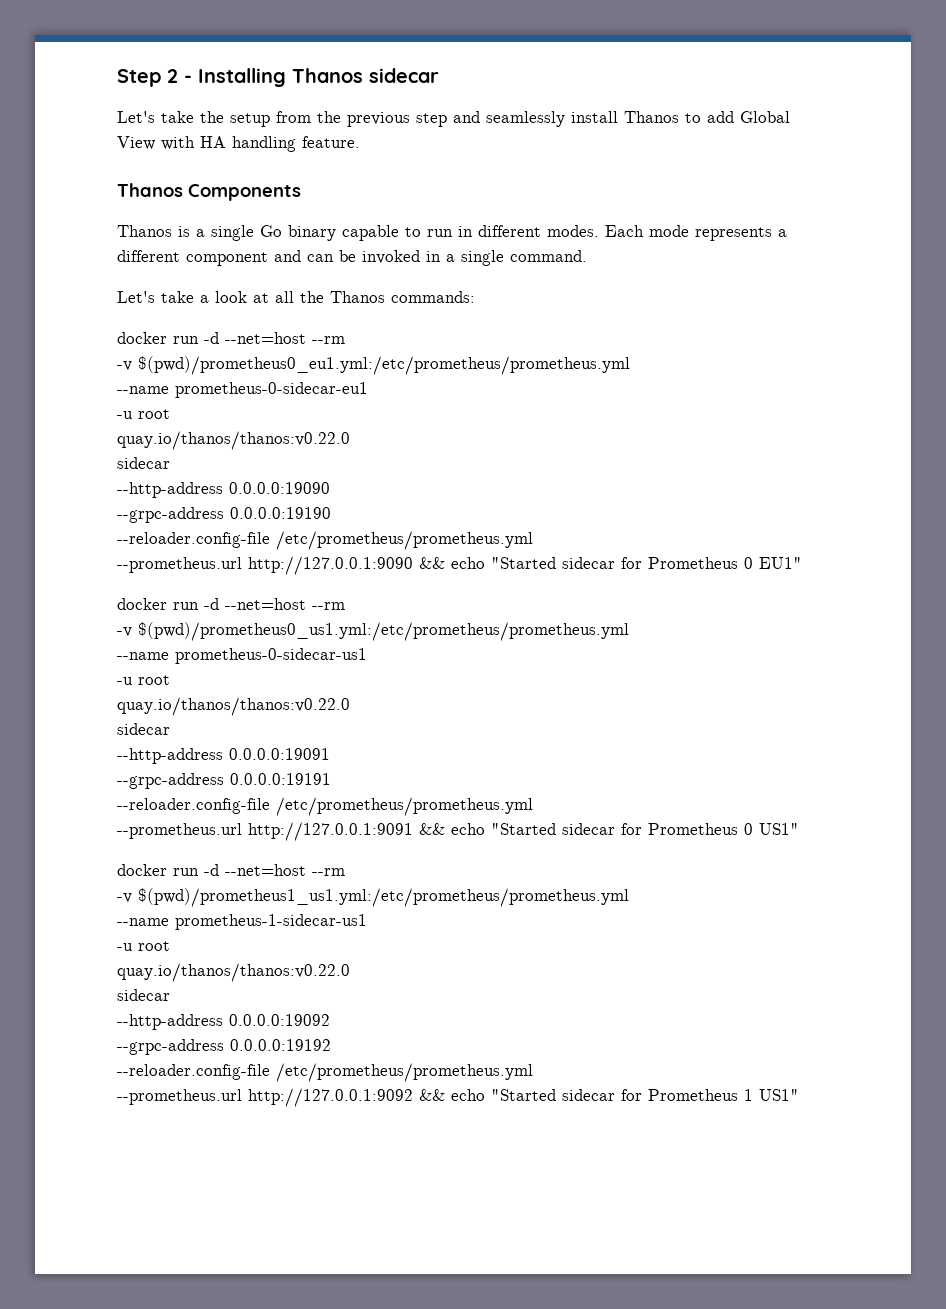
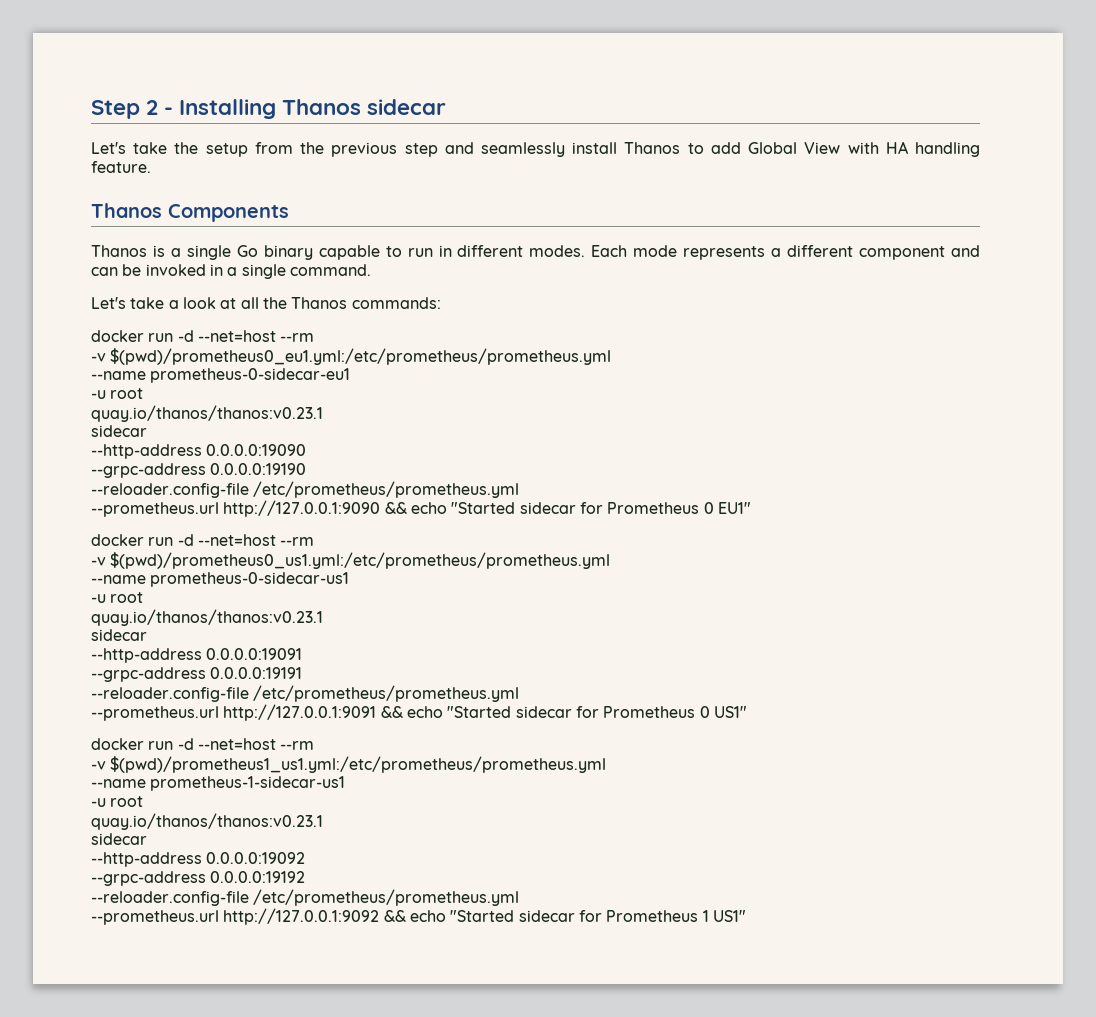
[117,431,350,450] quay.io/thanos/thanos:v0.22.0 -> [91,405,323,422] quay.io/thanos/thanos:v0.23.1
[117,697,350,716] quay.io/thanos/thanos:v0.22.0 -> [91,609,323,626] quay.io/thanos/thanos:v0.23.1
[117,963,350,982] quay.io/thanos/thanos:v0.22.0 -> [91,813,323,830] quay.io/thanos/thanos:v0.23.1

